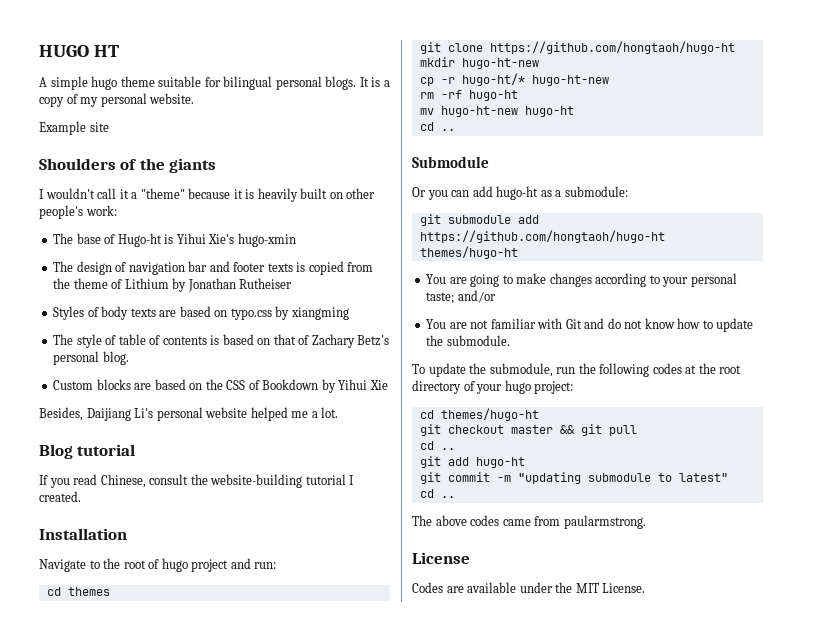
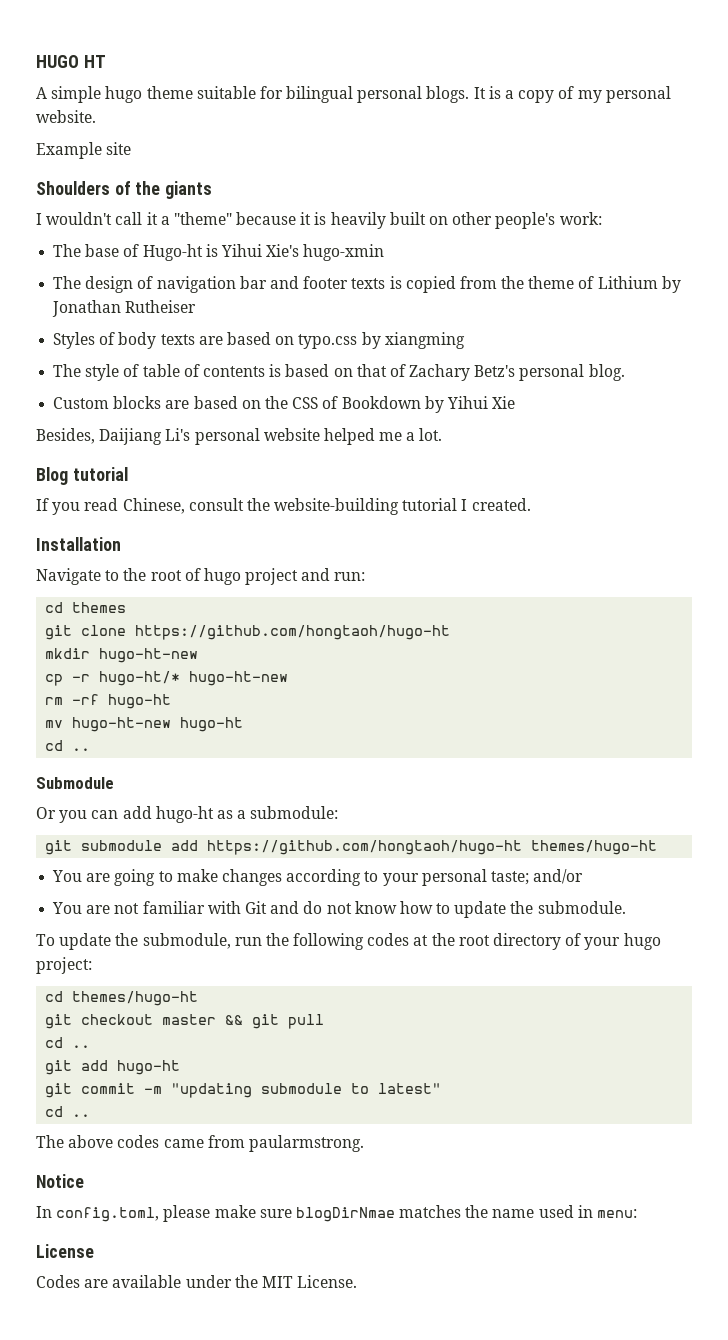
(646, 522) none -> [36,1174,84,1188] [36,1205,638,1222] // Notice // In config.toml, please make sure blogDirNmae matches the name used in menu:

